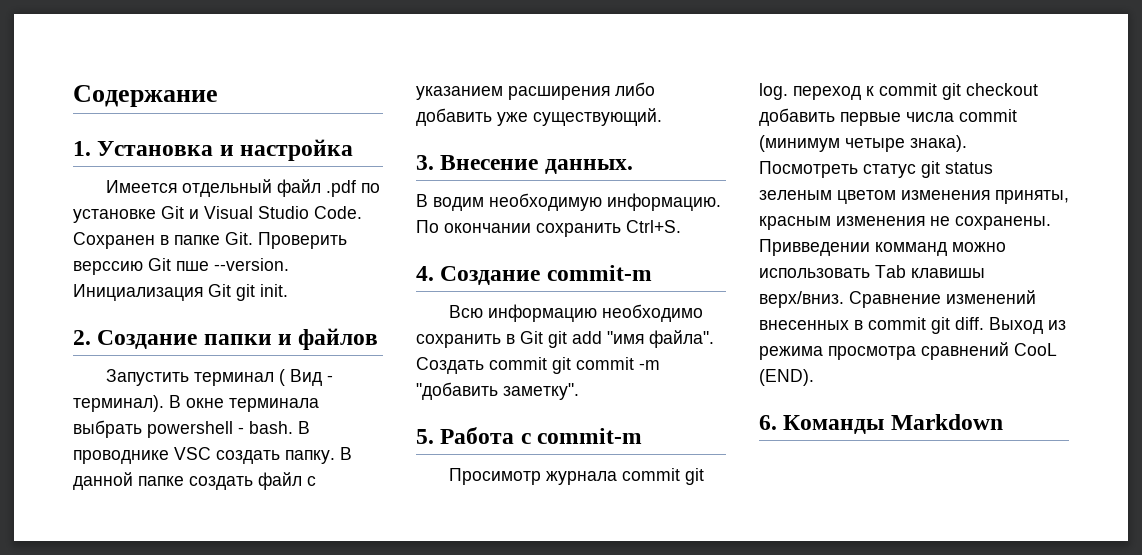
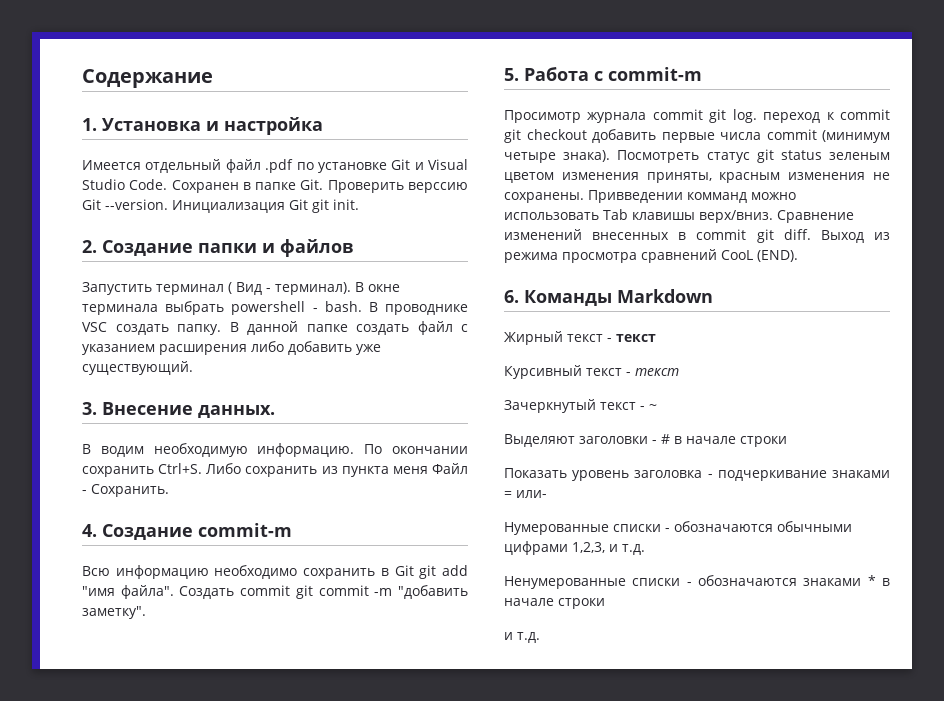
[176,261,209,271] пше -> (101, 204) none
(681, 226) none -> [206,463,469,477] [82,484,169,497] Либо сохранить из пункта меня Файл - Сохранить.
(1003, 422) none -> [504,331,656,345] [504,365,679,379] [504,399,657,413] [504,434,787,447] [504,468,890,481] [504,490,547,498] [504,521,852,535] [504,541,645,555] [504,575,890,589] [504,598,605,609] [504,632,540,643] // Жирный текст - текст // Курсивный текст - текст // Зачеркнутый текст - ~ // Выделяют заголовки - # в начале строки // Показать уровень заголовка - подчеркивание знаками = или- // Нумерованные списки - обозначаются обычными цифрами 1,2,3, и т.д. // Ненумерованные списки - обозначаются знаками * в начале строки // и т.д.

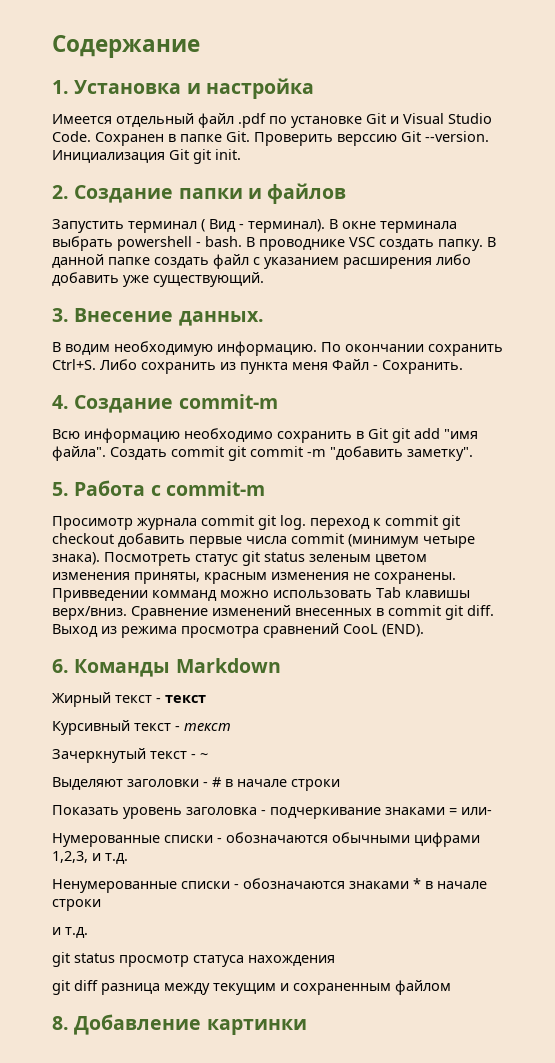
(540, 637) none -> [52,952,335,967] [52,980,451,995] [52,1014,307,1035] // git status просмотр статуса нахождения // git diff разница между текущим и сохраненным файлом // 8. Добавление картинки

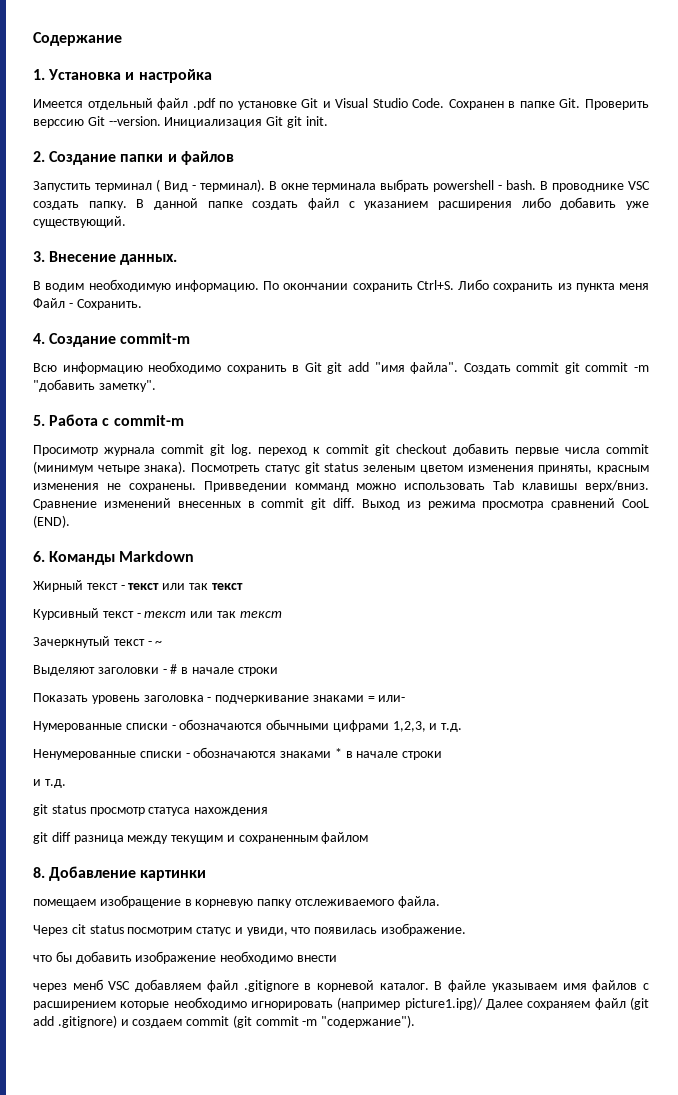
(206, 699) none -> [162,583,243,590] или так текст
(231, 727) none -> [190,611,282,618] или так текст
(307, 1027) none -> [33,895,440,908] [33,923,467,936] [33,951,337,964] [33,979,649,992] [33,997,649,1010] [33,1015,416,1028] // помещаем изобращение в корневую папку отслеживаемого файла. // Через cit status посмотрим статус и увиди, что появилась изображение. // что бы добавить изображение необходимо внести // через менб VSC добавляем файл .gitignore в корневой каталог. В файле указываем имя файлов с расширением которые необходимо игнорировать (например picture1.ipg)/ Далее сохраняем файл (git add .gitignore) и создаем commit (git commit -m "содержание").

